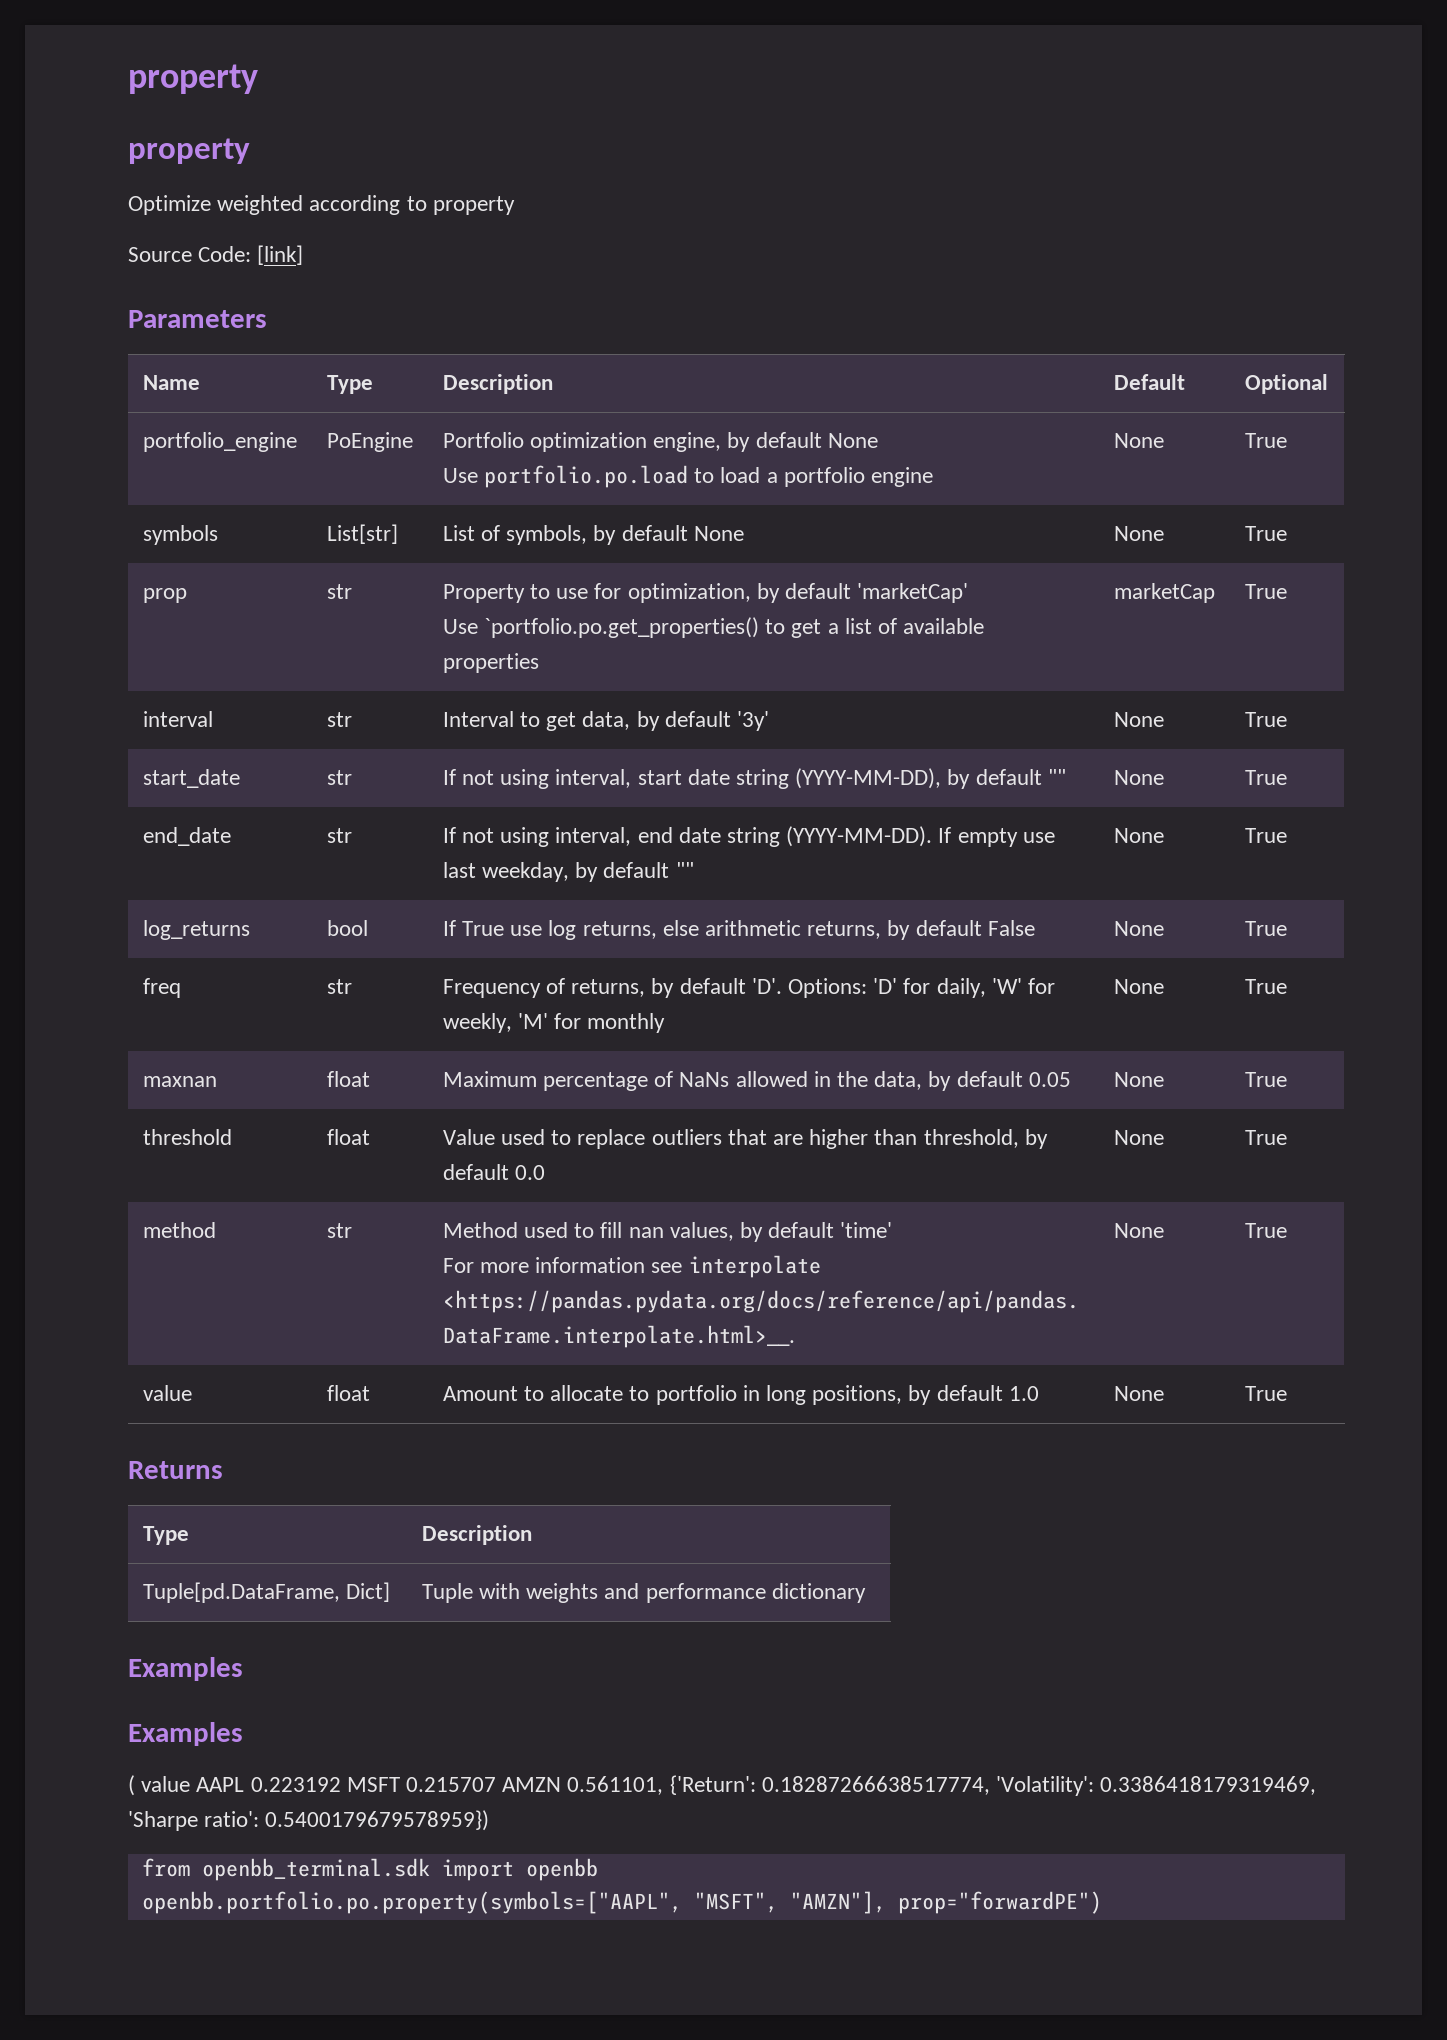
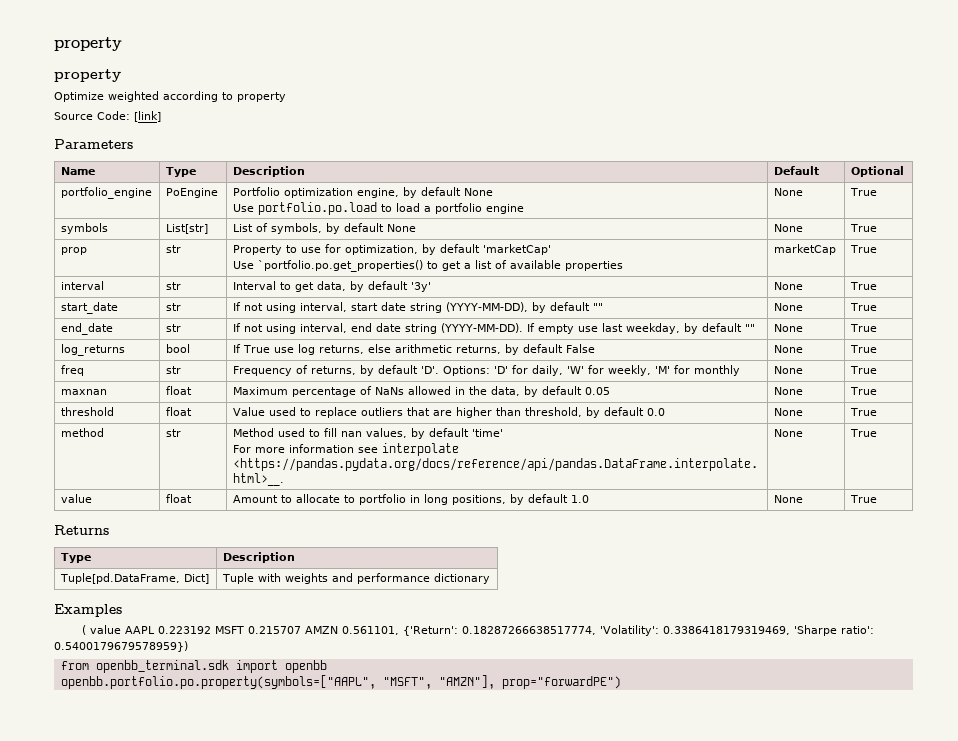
[128,1722,243,1746] // Examples -> (122, 610) none

